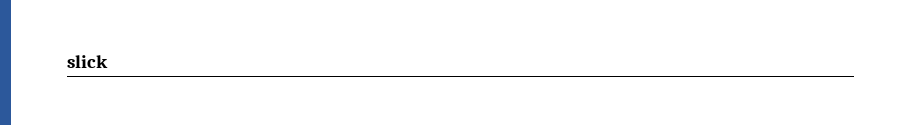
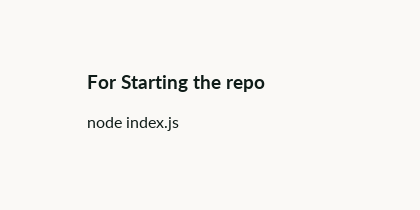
[67,55,108,68] slick -> [87,75,265,92] [87,117,180,131] For Starting the repo // node index.js

